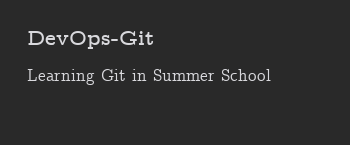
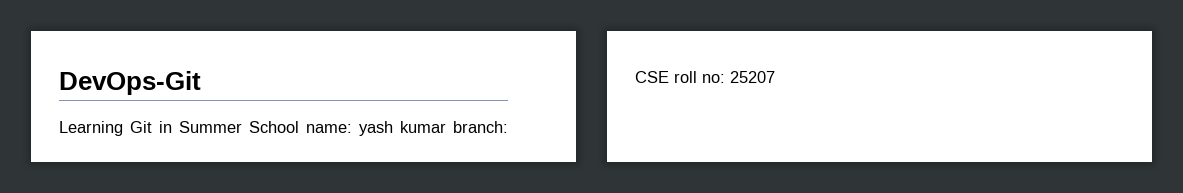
(271, 75) none -> [306,121,508,136] [635,71,775,83] name: yash kumar branch: CSE roll no: 25207

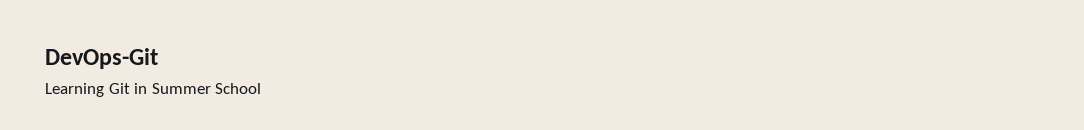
[306,121,508,136] [635,71,775,83] name: yash kumar branch: CSE roll no: 25207 -> (262, 88) none

